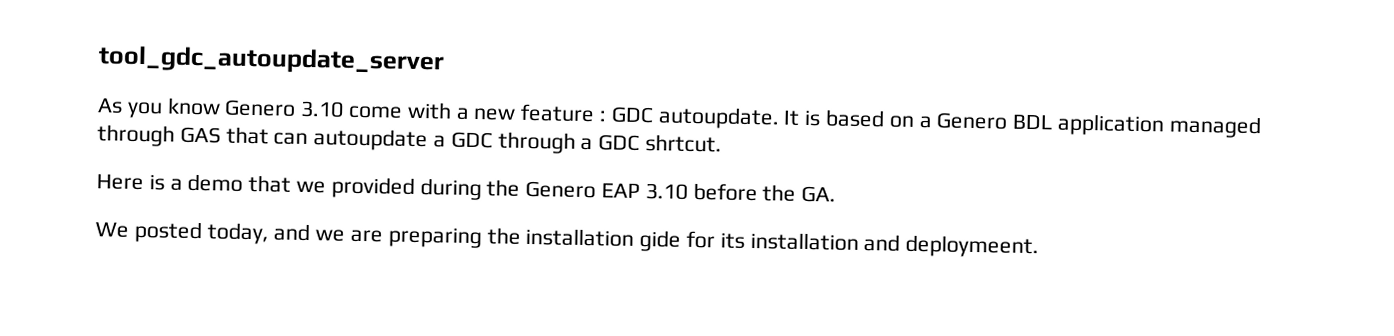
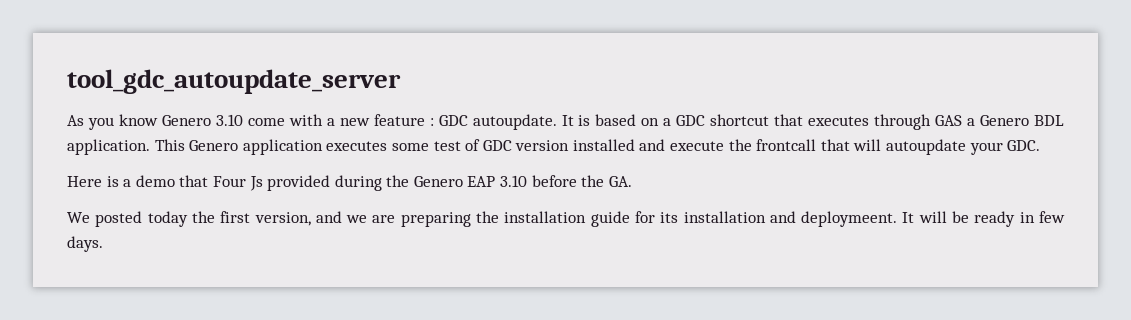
[936,112,1262,139] [97,124,723,154] Genero BDL application managed through GAS that can autoupdate a GDC through a GDC shrtcut. -> [676,114,1064,130] [67,139,1041,155] GDC shortcut that executes through GAS a Genero BDL application. This Genero application executes some test of GDC version installed and execute the frontcall that will autoupdate your GDC.
[296,180,327,194] we -> [212,176,263,191] Four Js
[206,222,269,245] today, -> [147,211,311,227] today the first version,
[639,229,682,252] gide -> [590,211,630,227] guide
(1040, 246) none -> [902,211,1066,227] [67,236,103,252] It will be ready in few days.

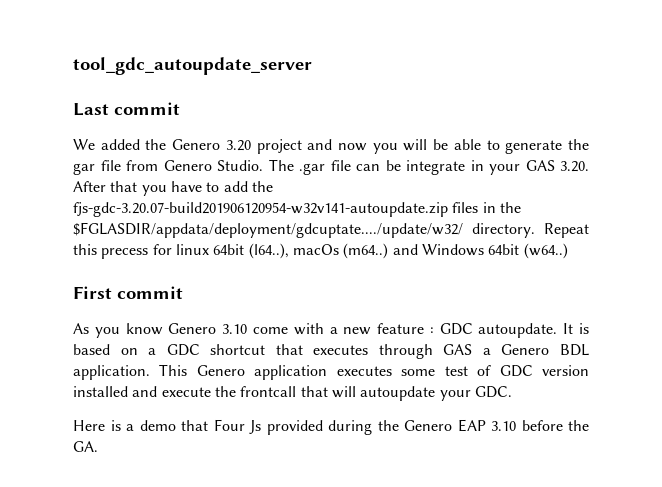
(401, 81) none -> [73,102,180,116] [73,139,590,154] [73,159,589,175] [73,181,273,196] [73,202,521,217] [73,222,589,238] [73,243,568,259] [73,286,183,299] // Last commit // We added the Genero 3.20 project and now you will be able to generate the gar file from Genero Studio. The .gar file can be integrate in your GAS 3.20. After that you have to add the fjs-gdc-3.20.07-build201906120954-w32v141-autoupdate.zip files in the $FGLASDIR/appdata/deployment/gdcuptate..../update/w32/ directory. Repeat this precess for linux 64bit (l64..), macOs (m64..) and Windows 64bit (w64..) // First commit
[67,211,1066,227] [67,236,103,252] // We posted today the first version, and we are preparing the installation guide for its installation and deploymeent. It will be ready in few days. -> (98, 446) none

